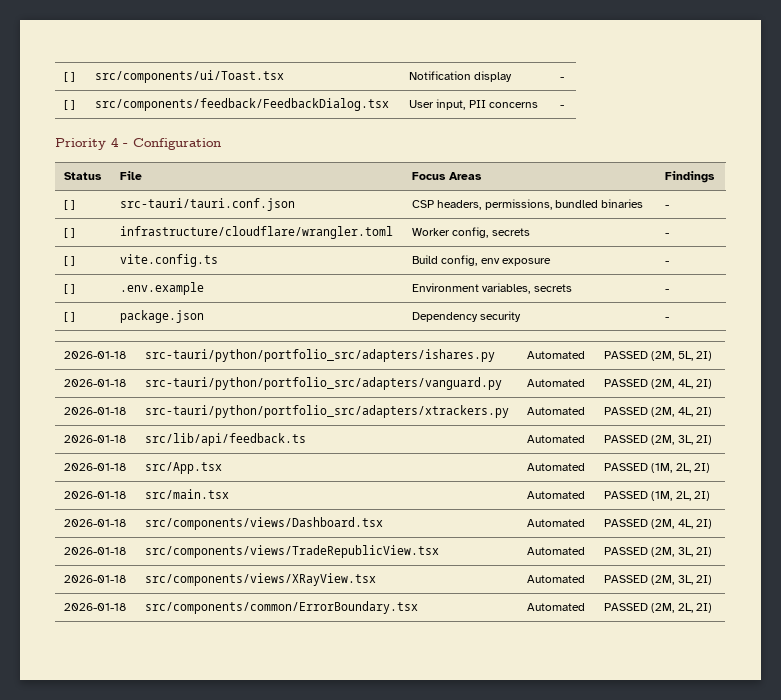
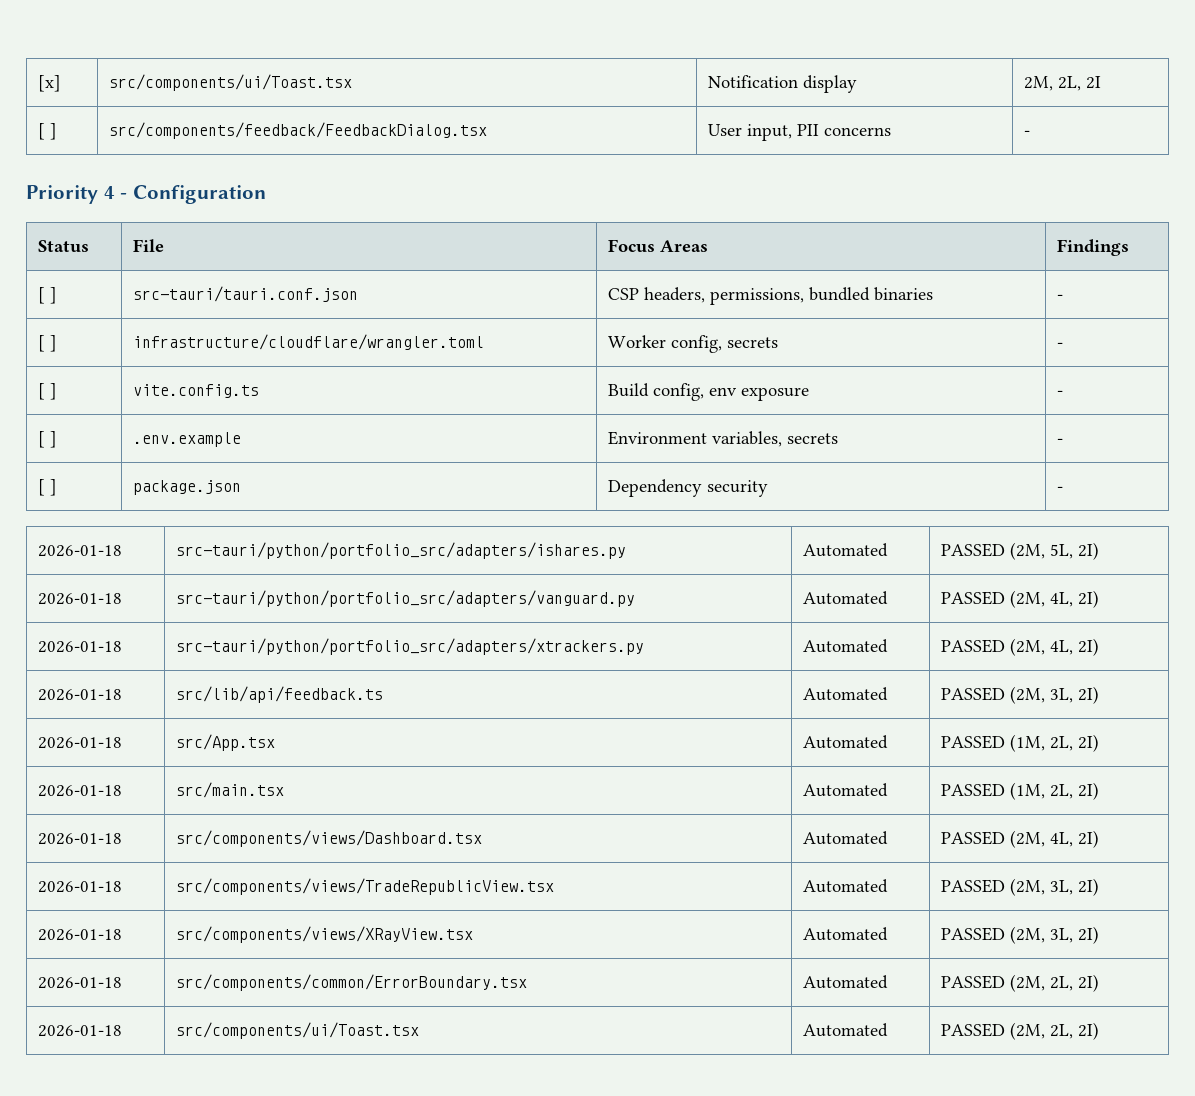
[64,72,76,82] [ ] -> [37,75,61,92] [x]
[560,77,565,80] - -> [1023,76,1101,91] 2M, 2L, 2I
(712, 608) none -> [37,1025,122,1037] [175,1022,419,1039] [802,1023,888,1037] [940,1022,1099,1040] // 2026-01-18 | src/components/ui/Toast.tsx | Automated | PASSED (2M, 2L, 2I)

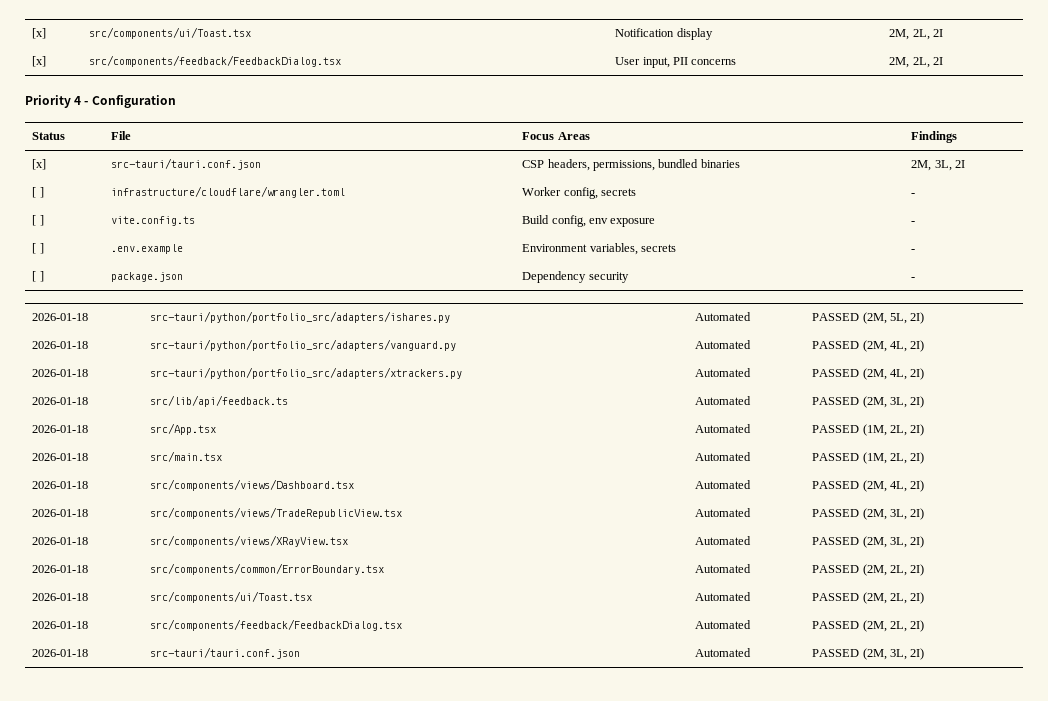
[37,123,57,140] [ ] -> [32,56,47,67] [x]
[1023,130,1030,136] - -> [889,57,943,68] 2M, 2L, 2I
[37,287,57,304] [ ] -> [32,159,47,170] [x]
[1056,294,1063,300] - -> [911,160,965,171] 2M, 3L, 2I
(1099, 1031) none -> [32,621,89,629] [150,619,403,631] [695,620,752,629] [812,620,925,632] [32,649,89,657] [150,647,301,659] [695,648,752,657] [812,648,925,660] // 2026-01-18 | src/components/feedback/FeedbackDialog.tsx | Automated | PASSED (2M, 2L, 2I) // 2026-01-18 | src-tauri/tauri.conf.json | Automated | PASSED (2M, 3L, 2I)

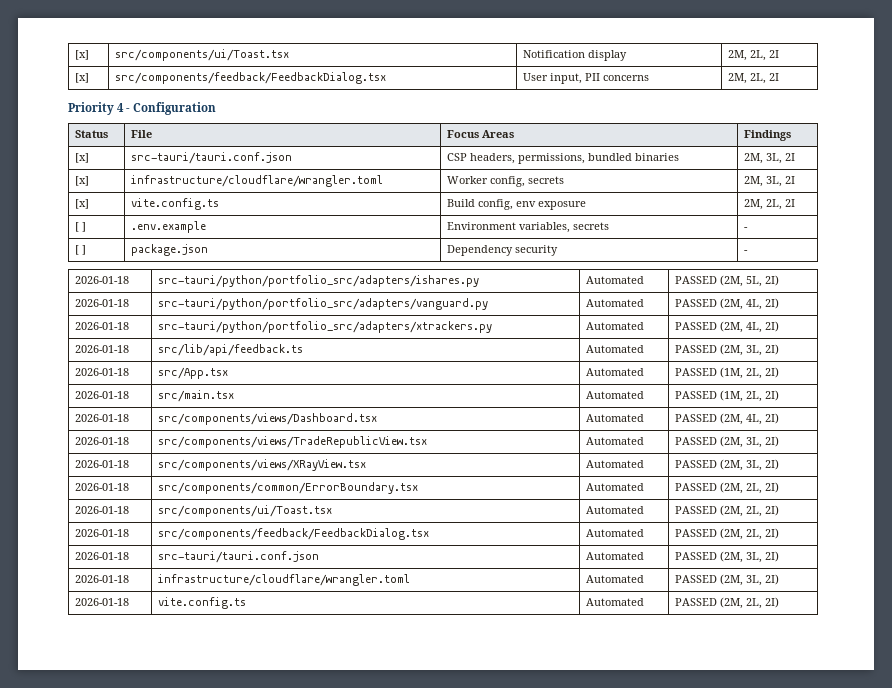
[32,187,44,198] [ ] -> [74,176,89,186] [x]
[911,193,916,196] [32,215,44,226] - // [ ] -> [743,176,795,187] [74,199,89,209] 2M, 3L, 2I // [x]
[911,221,916,224] - -> [743,199,795,210] 2M, 2L, 2I
(925, 654) none -> [74,575,129,583] [157,574,410,586] [585,575,644,583] [674,574,779,586] [74,598,129,606] [157,597,246,609] [585,598,644,606] [674,597,779,609] // 2026-01-18 | infrastructure/cloudflare/wrangler.toml | Automated | PASSED (2M, 3L, 2I) // 2026-01-18 | vite.config.ts | Automated | PASSED (2M, 2L, 2I)

